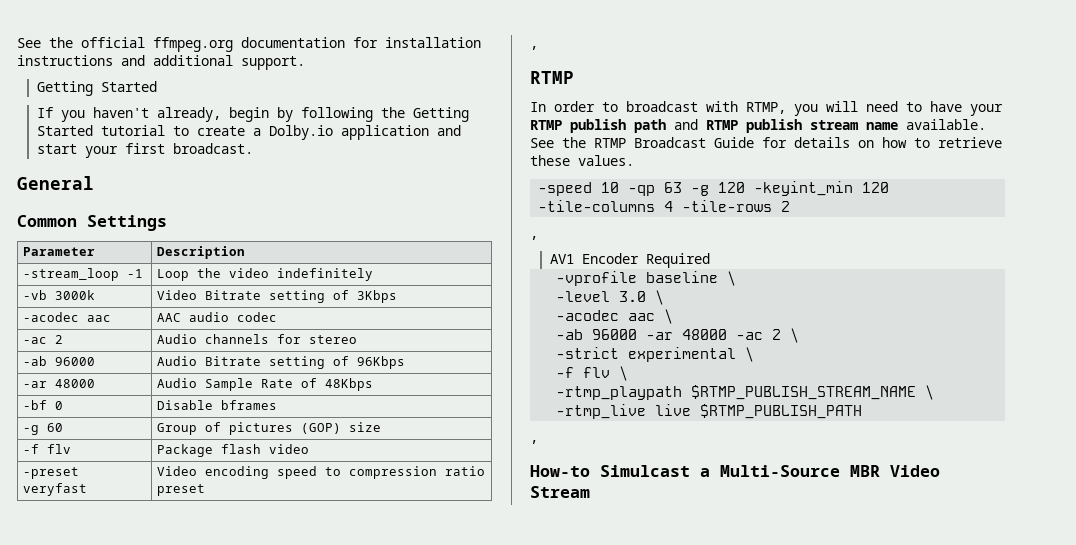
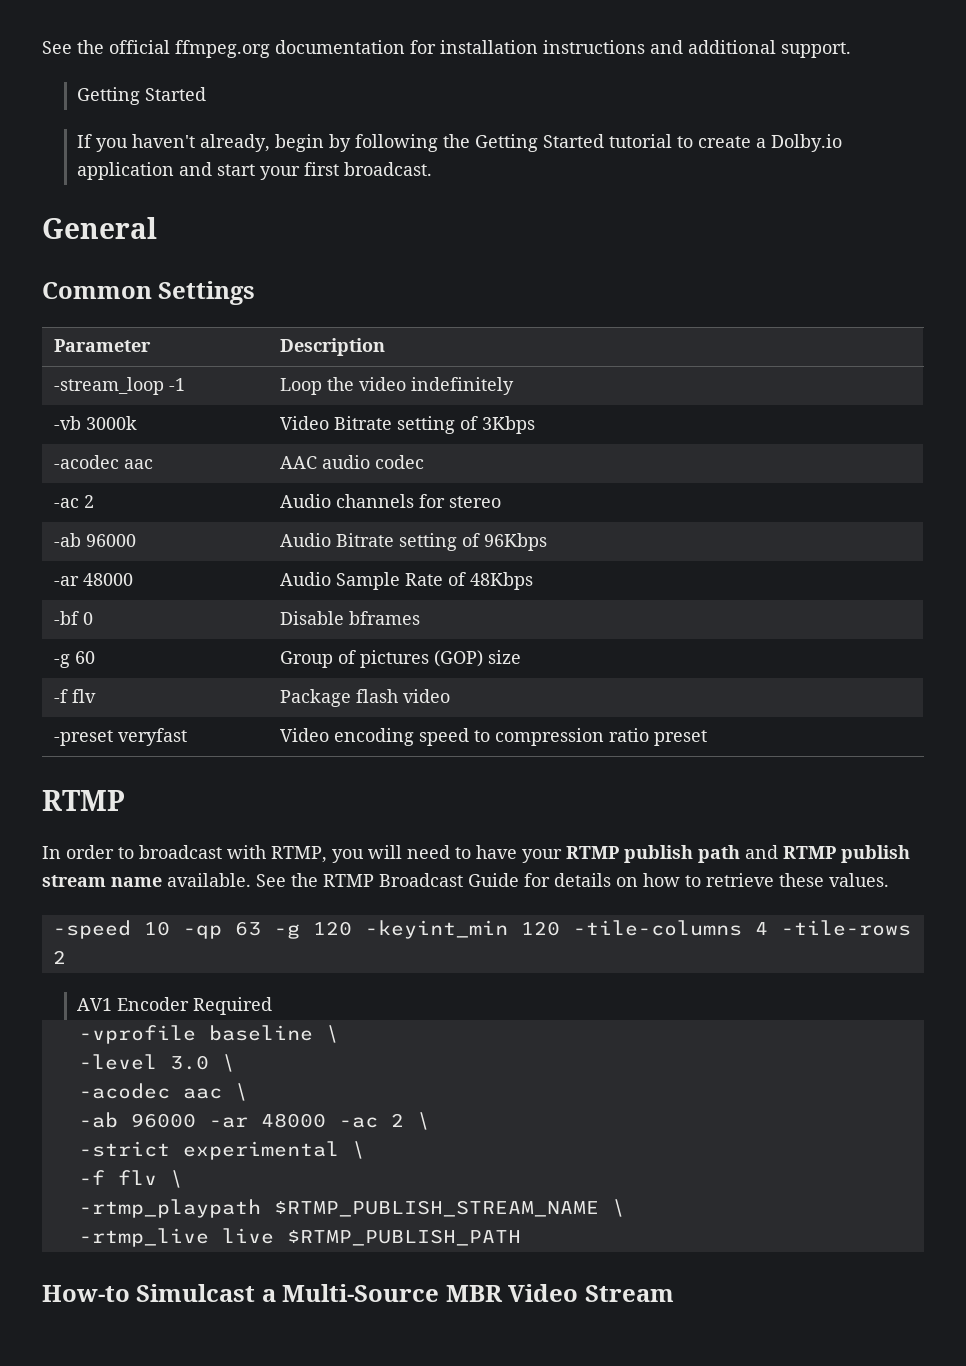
[530,46,538,50] // , -> (707, 738) none
[530,236,538,240] // , -> (66, 957) none
[530,440,538,444] // , -> (521, 1237) none

